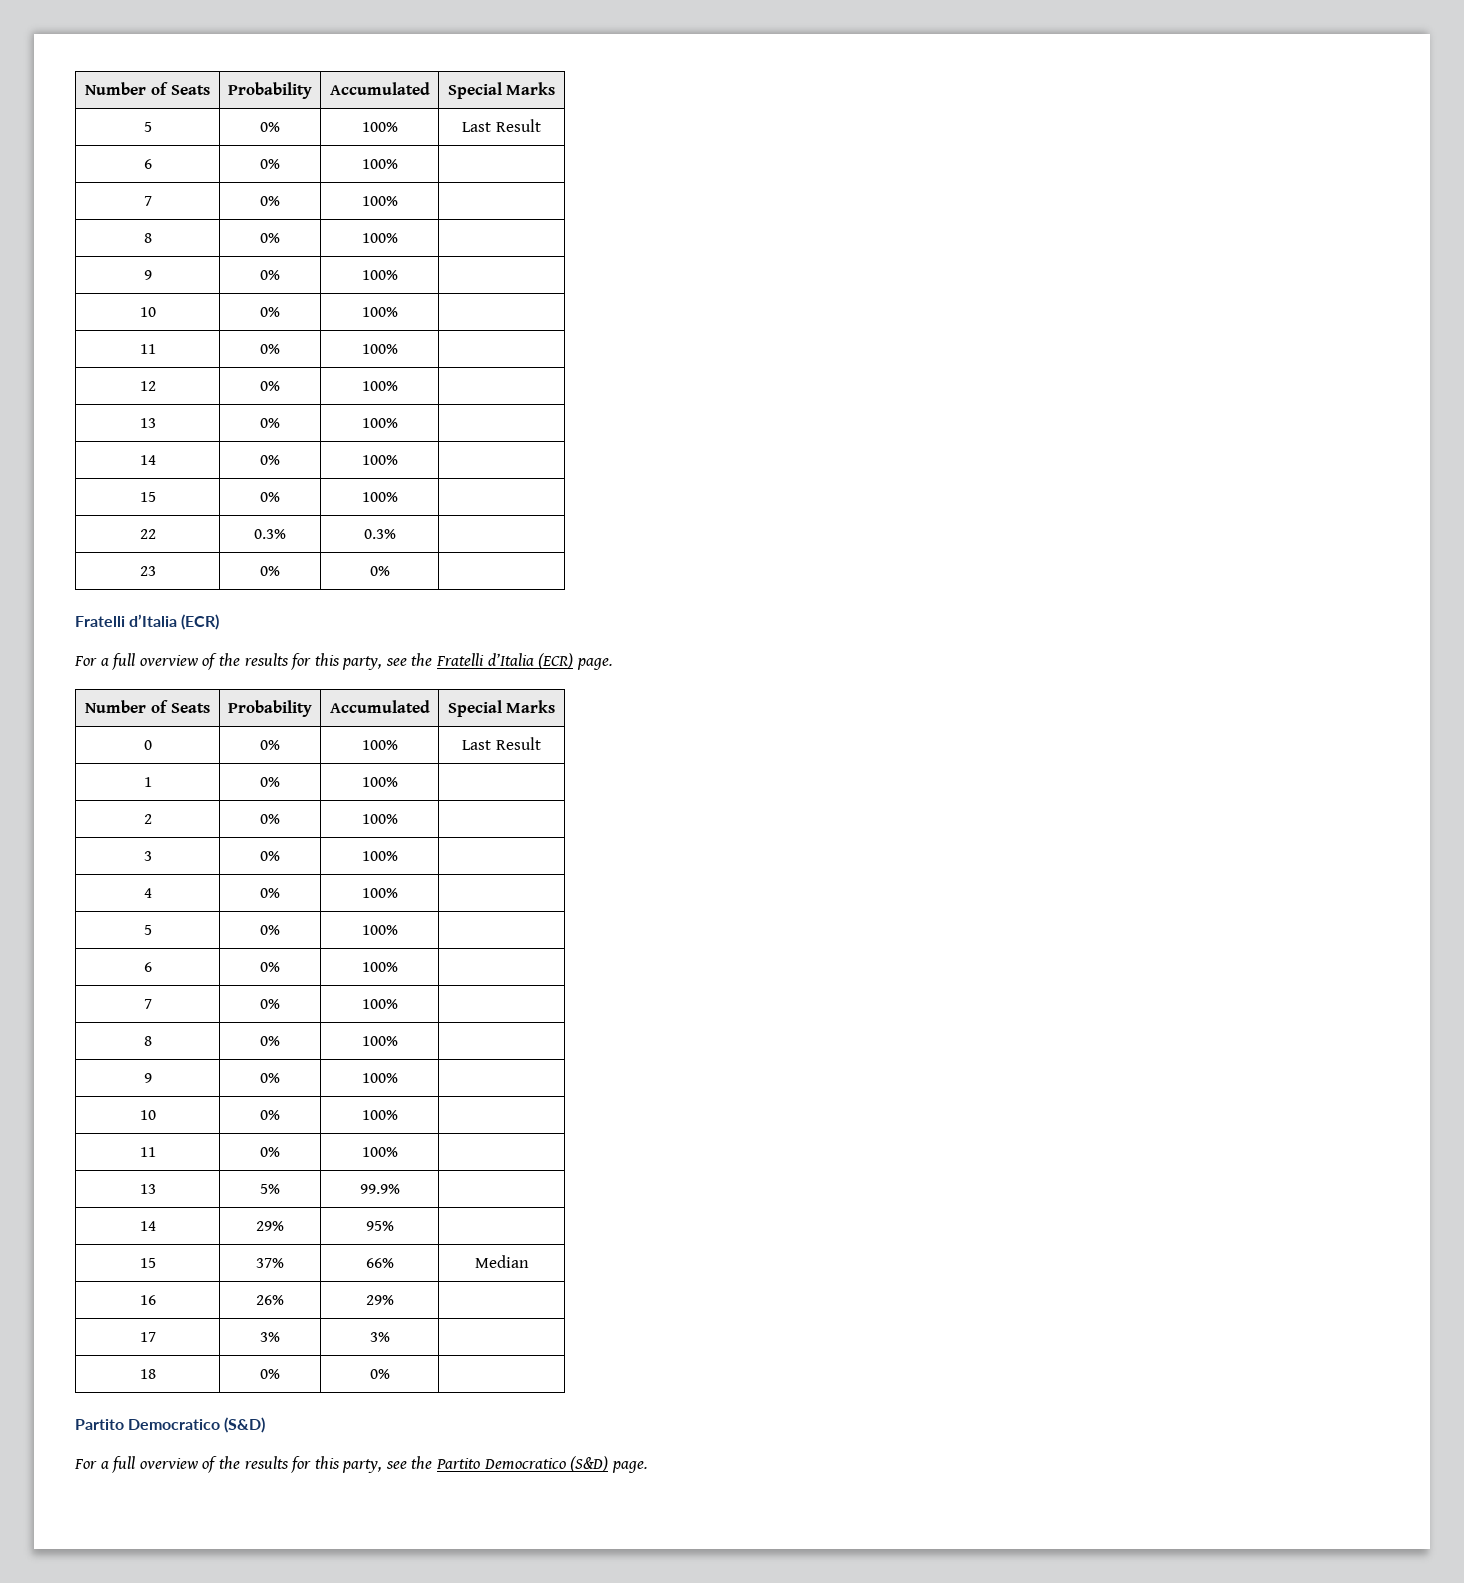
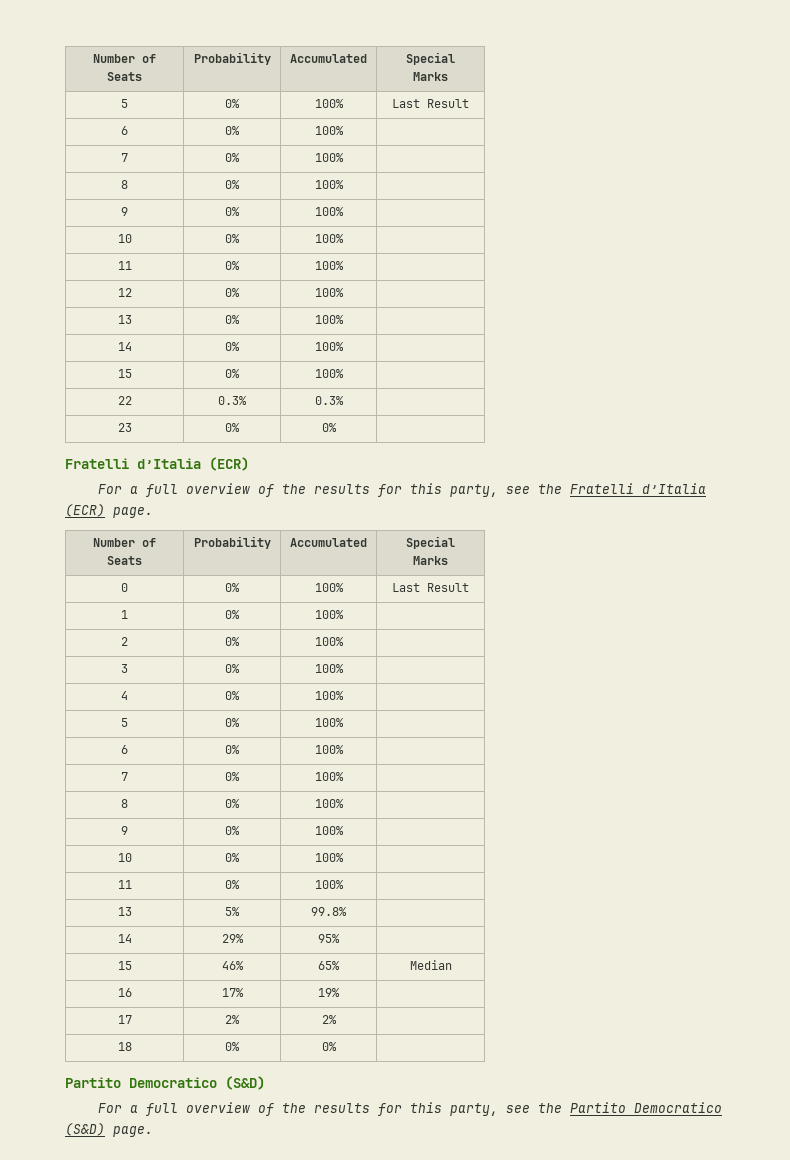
[359,1184,400,1194] 99.9% -> [311,907,347,916] 99.8%
[255,1258,284,1268] [365,1258,394,1268] 37% | 66% -> [221,961,244,970] [318,961,340,970] 46% | 65%
[255,1295,284,1305] [365,1295,394,1305] 26% | 29% -> [221,988,244,997] [318,988,340,997] 17% | 19%
[260,1332,280,1342] [369,1332,390,1342] 3% | 3% -> [225,1015,240,1024] [321,1015,337,1024] 2% | 2%

